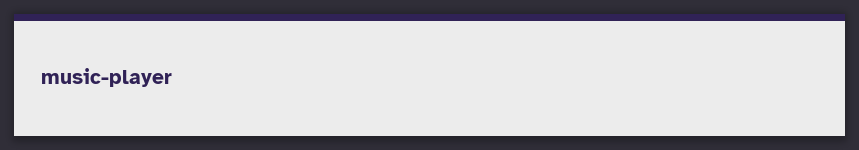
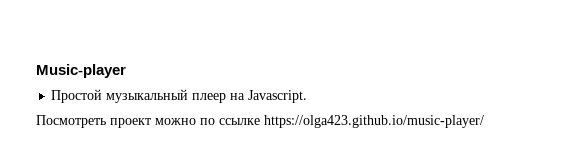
[41,68,172,87] music-player -> [36,64,126,78] [51,89,308,103] [36,115,484,128] Music-player // Простой музыкальный плеер на Javascript. // Посмотреть проект можно по ссылке https://olga423.github.io/music-player/

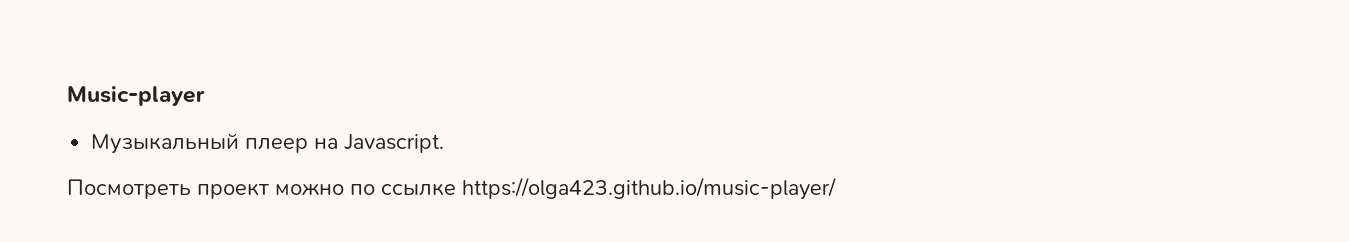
[51,89,189,103] Простой музыкальный -> [91,133,240,154] Музыкальный

